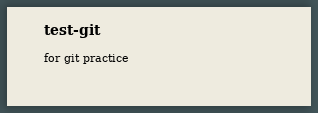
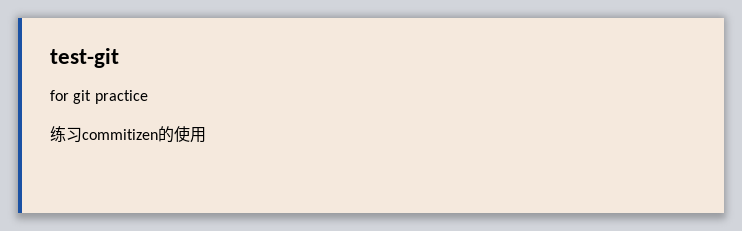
(129, 59) none -> [50,126,206,143] // 练习commitizen的使用

